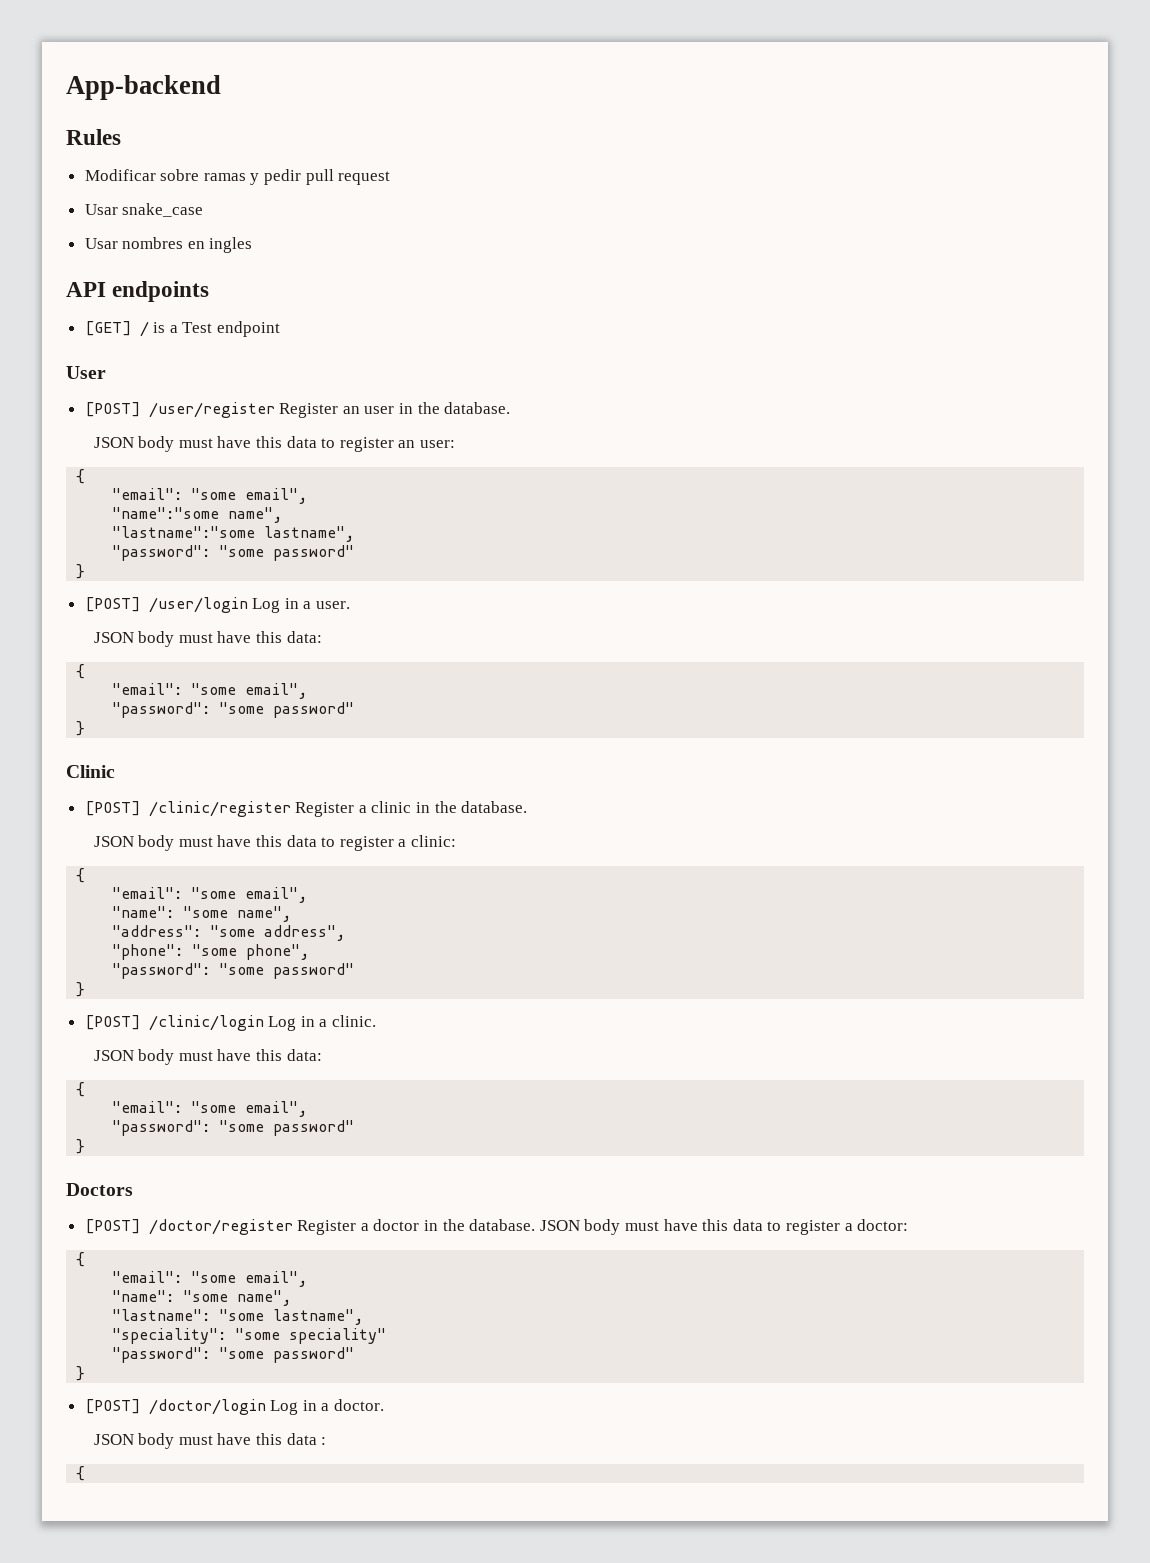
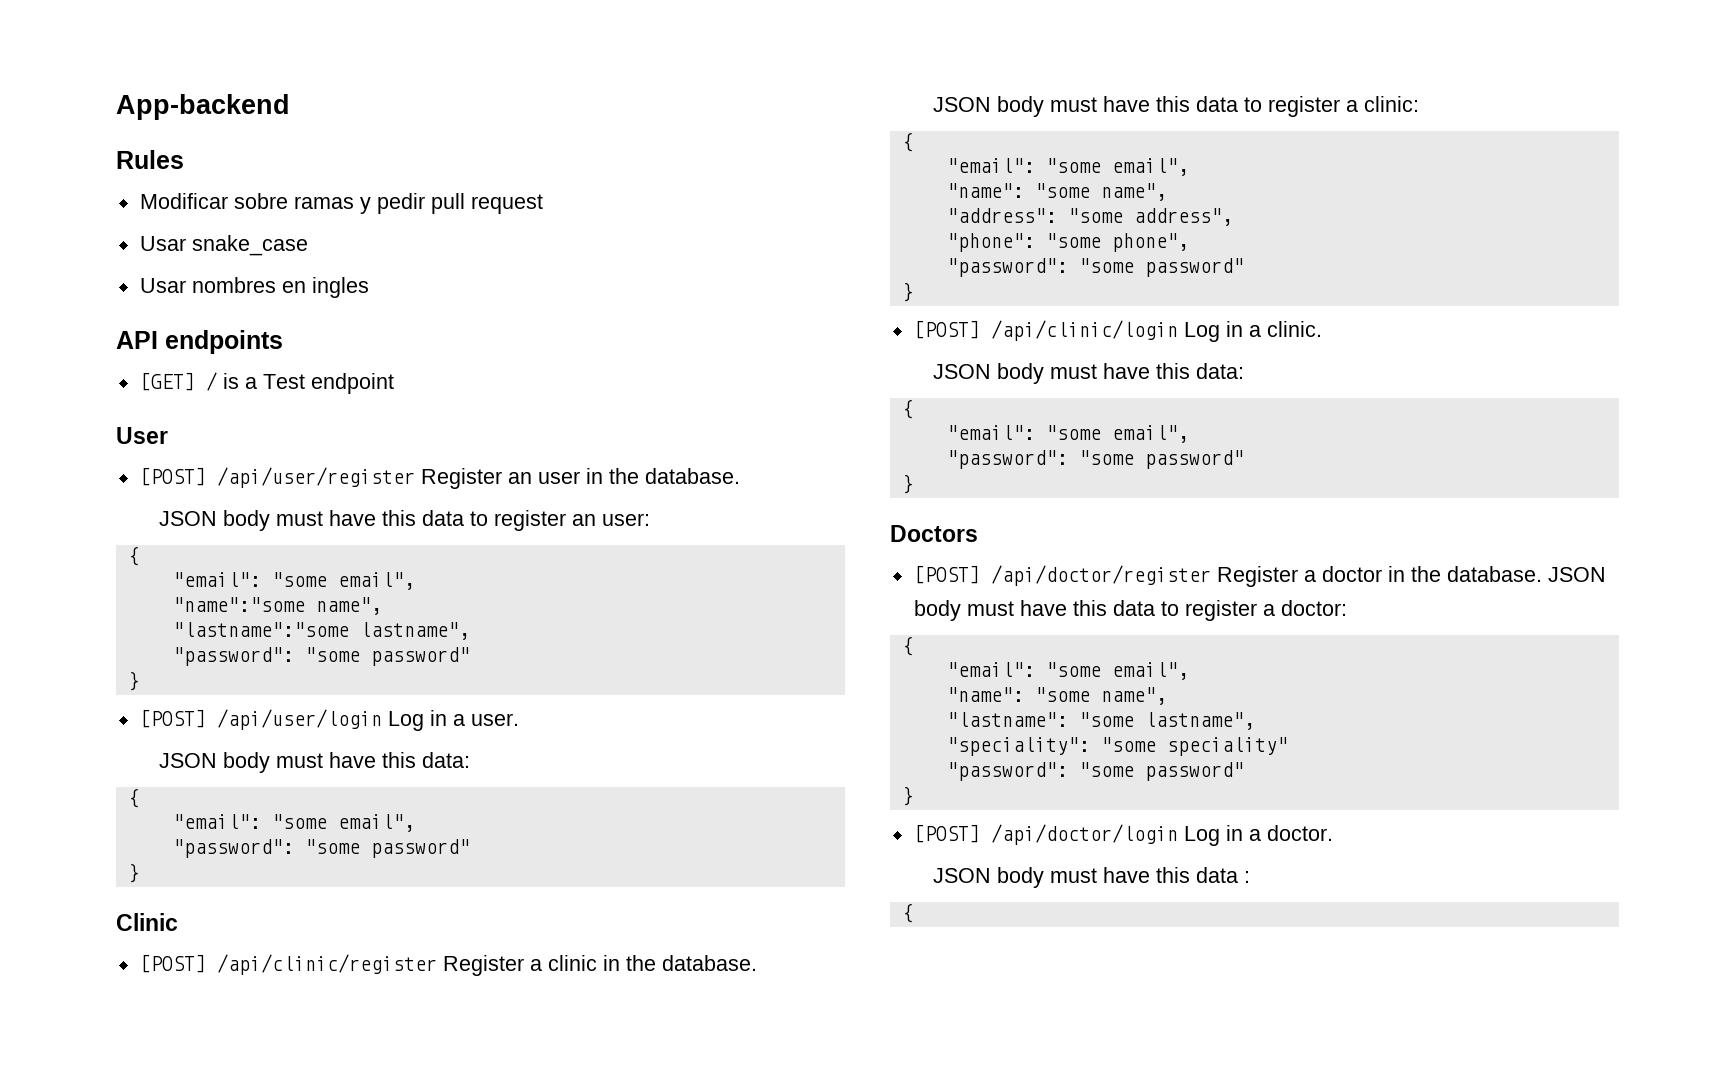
[148,402,275,418] /user/register -> [216,467,415,488] /api/user/register
[148,597,248,613] /user/login -> [216,709,382,730] /api/user/login
[148,801,291,817] /clinic/register -> [216,954,437,975] /api/clinic/register
[148,1015,264,1031] /clinic/login -> [990,320,1178,341] /api/clinic/login
[148,1219,293,1235] /doctor/register -> [990,565,1211,586] /api/doctor/register
[148,1399,266,1415] /doctor/login -> [990,824,1178,845] /api/doctor/login

